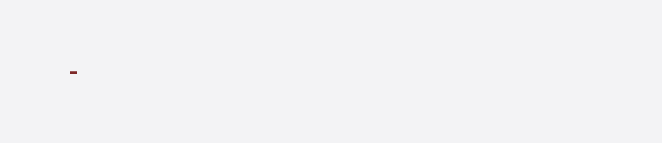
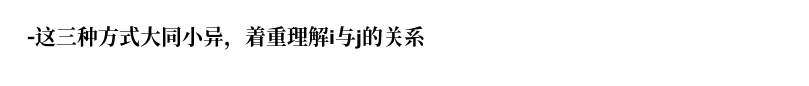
(78, 75) none -> [35,26,426,50] 这三种方式大同小异，着重理解i与j的关系

